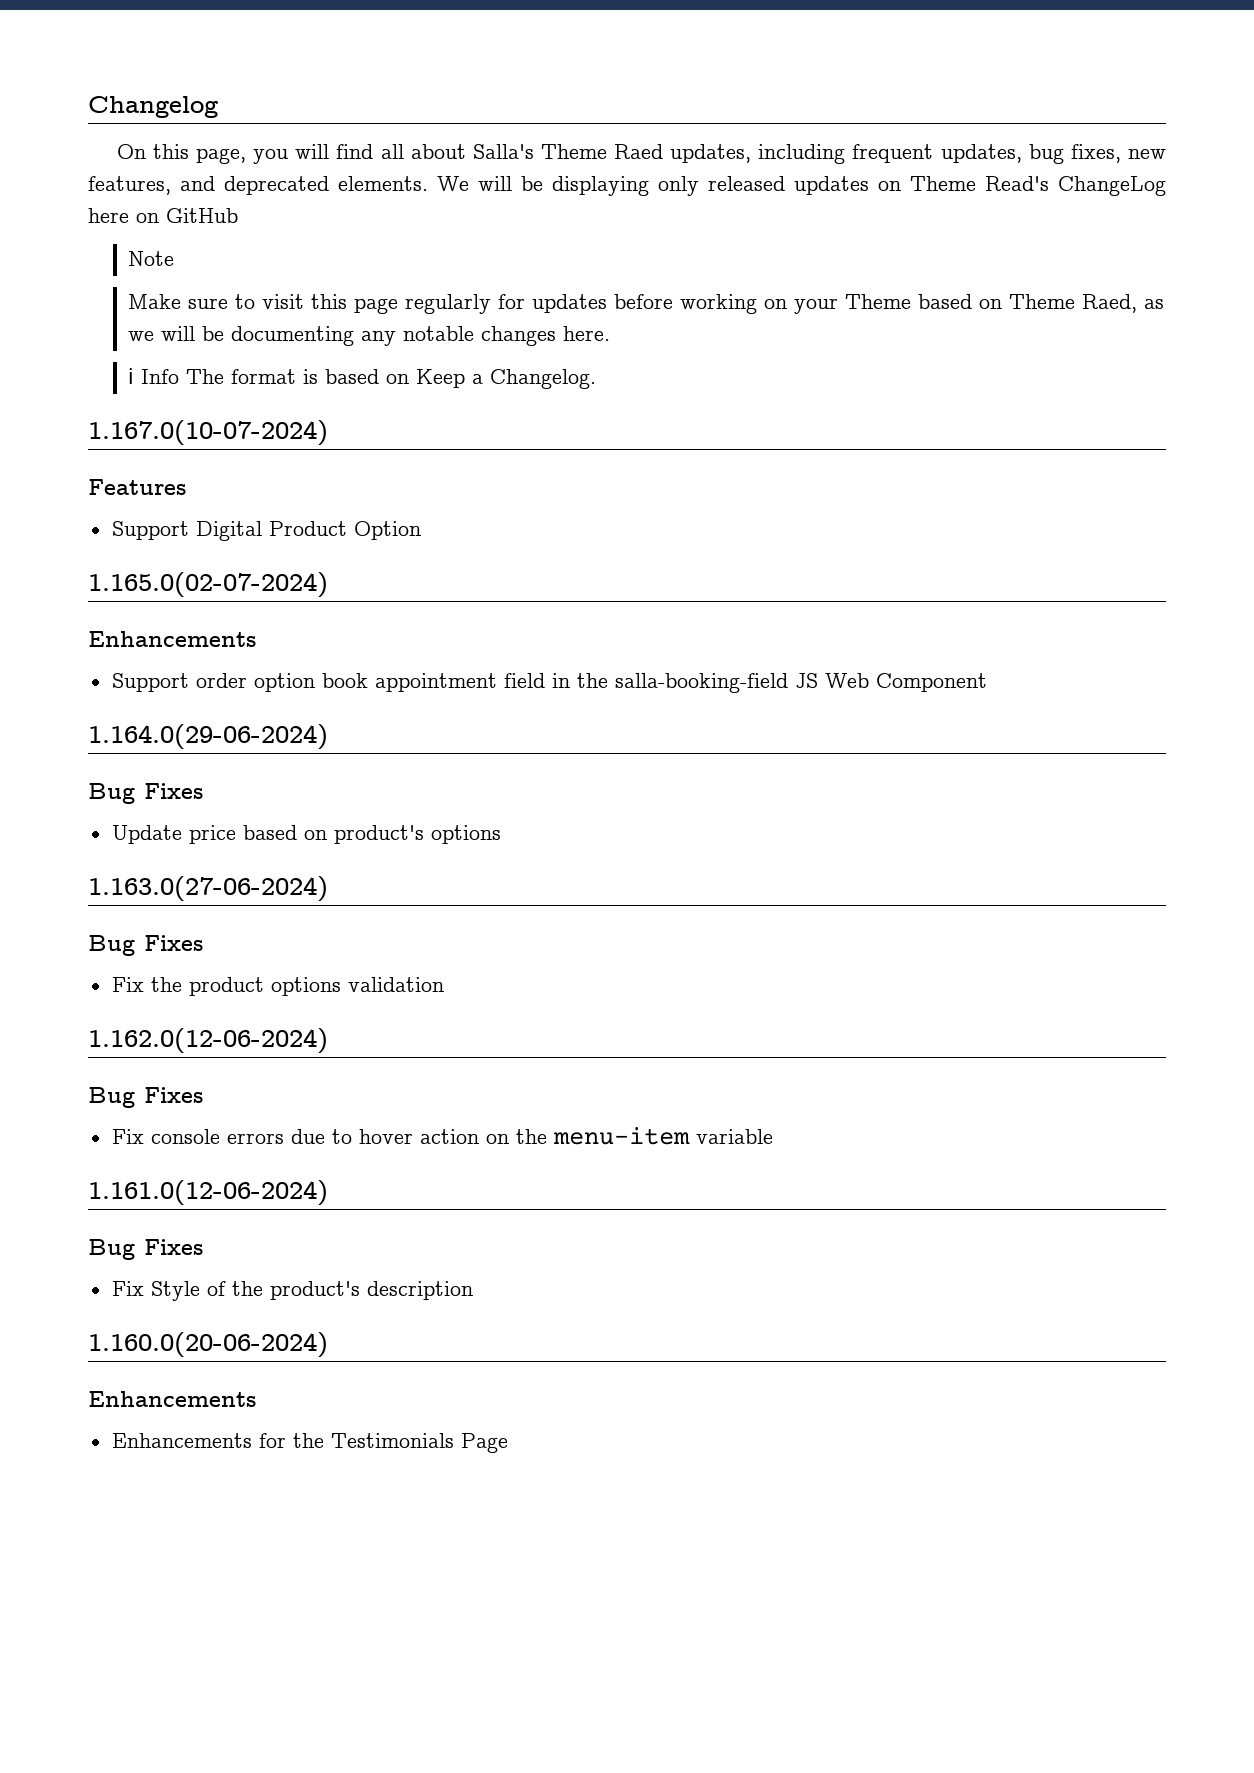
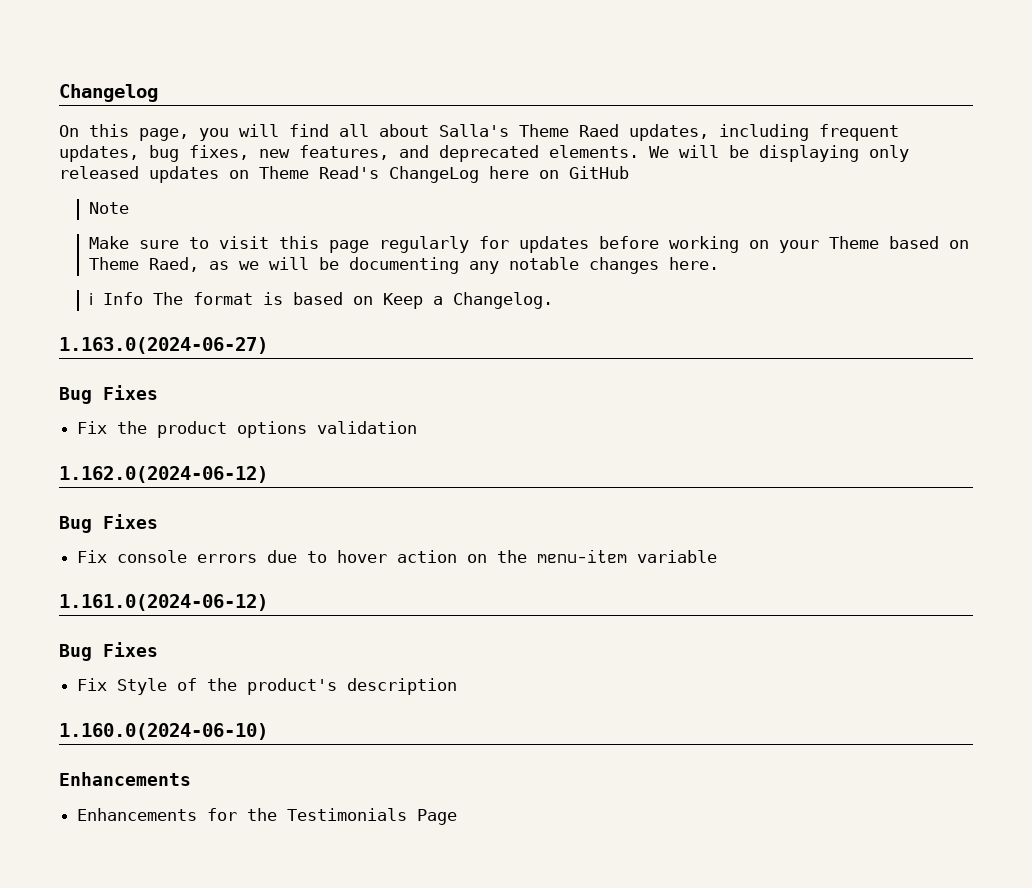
[88,420,328,446] [88,479,186,495] [111,521,421,541] [88,572,328,598] [88,631,256,647] [111,673,987,693] [88,724,328,750] [88,783,203,804] [111,825,501,844] [88,876,328,902] 1.167.0(10-07-2024) // Features // Support Digital Product Option // 1.165.0(02-07-2024) // Enhancements // Support order option book appointment field in the salla-booking-field JS Web Component // 1.164.0(29-06-2024) // Bug Fixes // Update price based on product's options // 1.163.0(27-06-2024) -> [59,337,268,354] 1.163.0(2024-06-27)
[88,1028,328,1054] 1.162.0(12-06-2024) -> [59,466,268,483] 1.162.0(2024-06-12)
[88,1180,328,1206] 1.161.0(12-06-2024) -> [59,594,268,611] 1.161.0(2024-06-12)
[88,1332,328,1358] 1.160.0(20-06-2024) -> [59,723,268,740] 1.160.0(2024-06-10)

